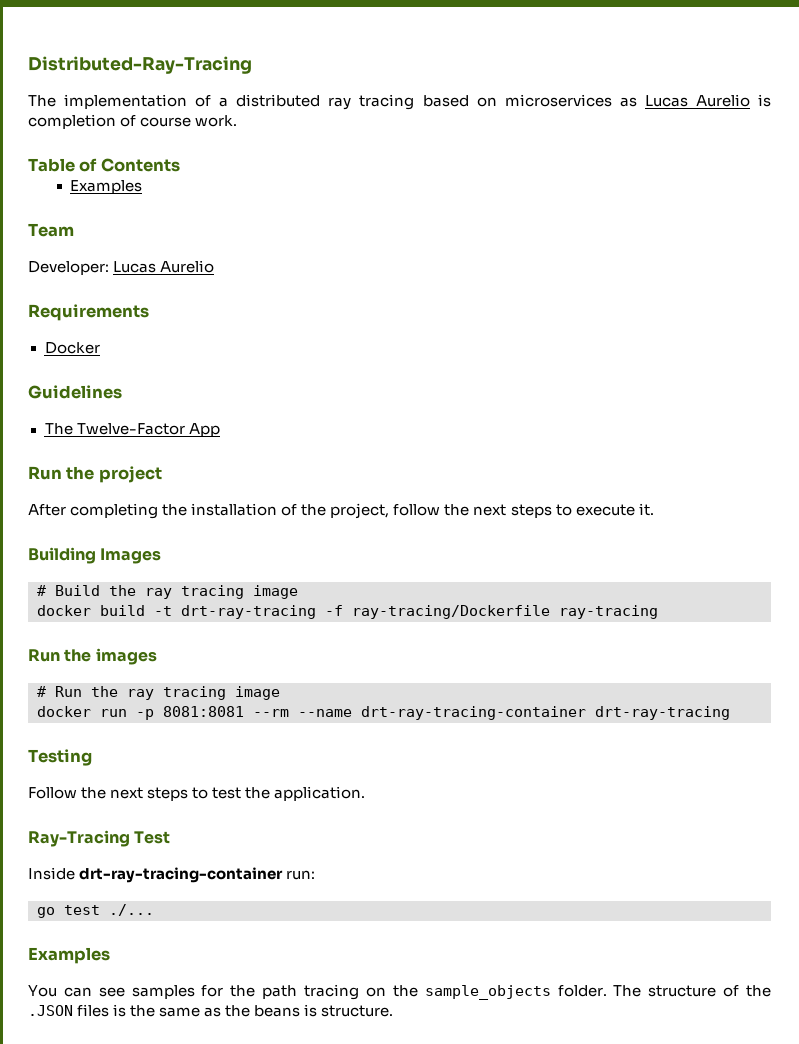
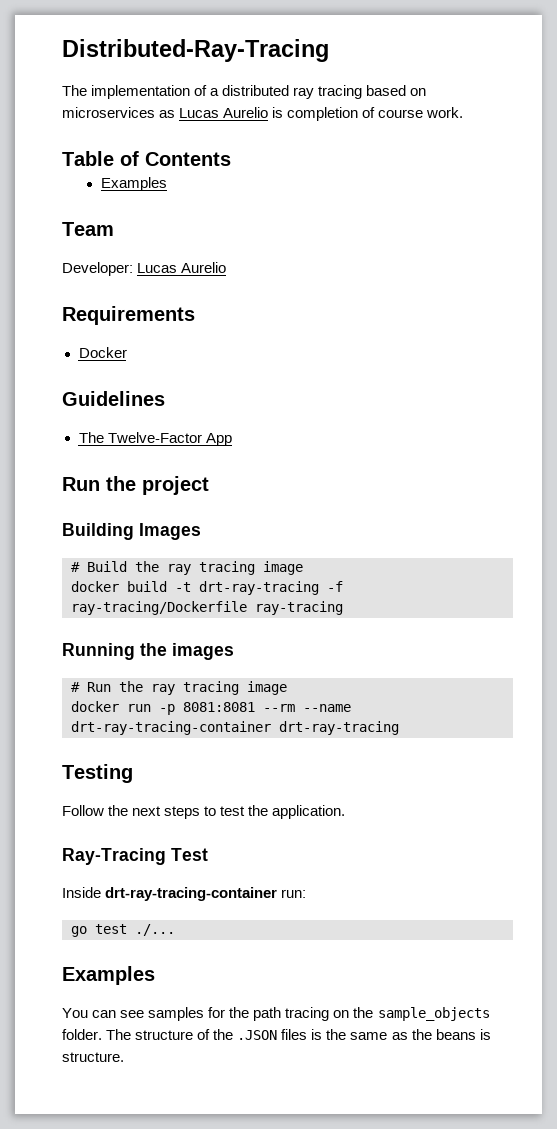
[28,503,654,519] // After completing the installation of the project, follow the next steps to execute it. -> (209, 485) none
[28,649,60,662] Run -> [62,643,135,660] Running

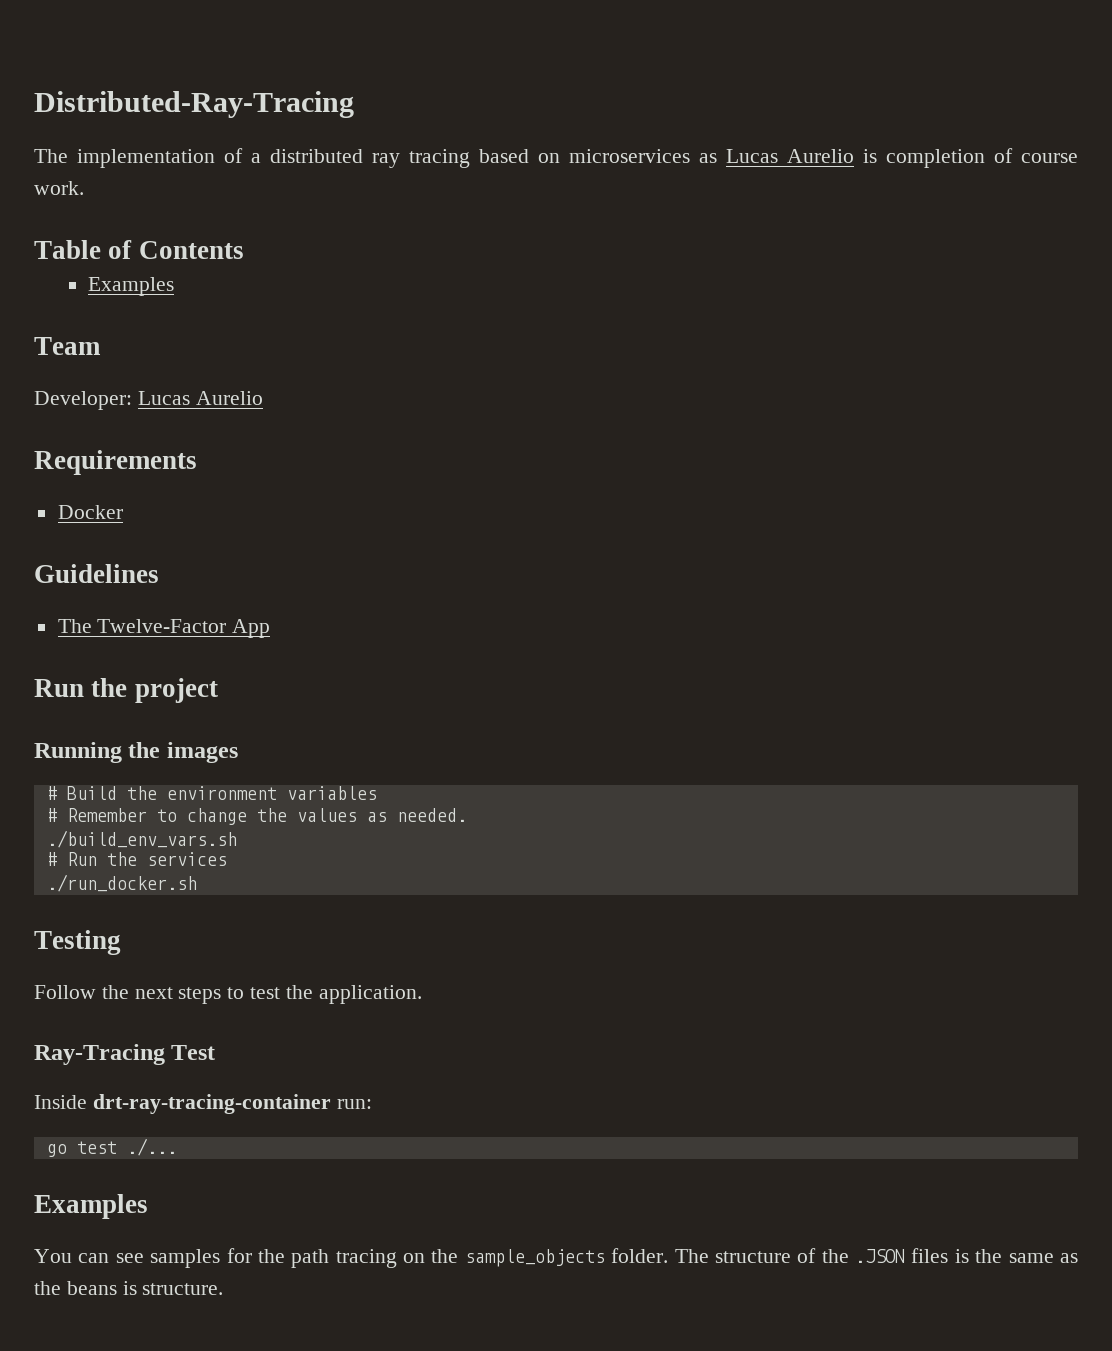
[62,523,201,540] [71,561,303,575] [71,581,343,595] [71,601,343,615] [62,643,234,660] [71,681,287,695] [71,701,351,715] [71,721,399,735] Building Images // # Build the ray tracing image // docker build -t drt-ray-tracing -f ray-tracing/Dockerfile ray-tracing // Running the images // # Run the ray tracing image // docker run -p 8081:8081 --rm --name drt-ray-tracing-container drt-ray-tracing -> [34,742,238,763] [46,786,377,800] [46,808,467,825] [46,830,237,848] [46,852,227,866] [46,874,197,892] Running the images // # Build the environment variables // # Remember to change the values as needed. // ./build_env_vars.sh // # Run the services // ./run_docker.sh

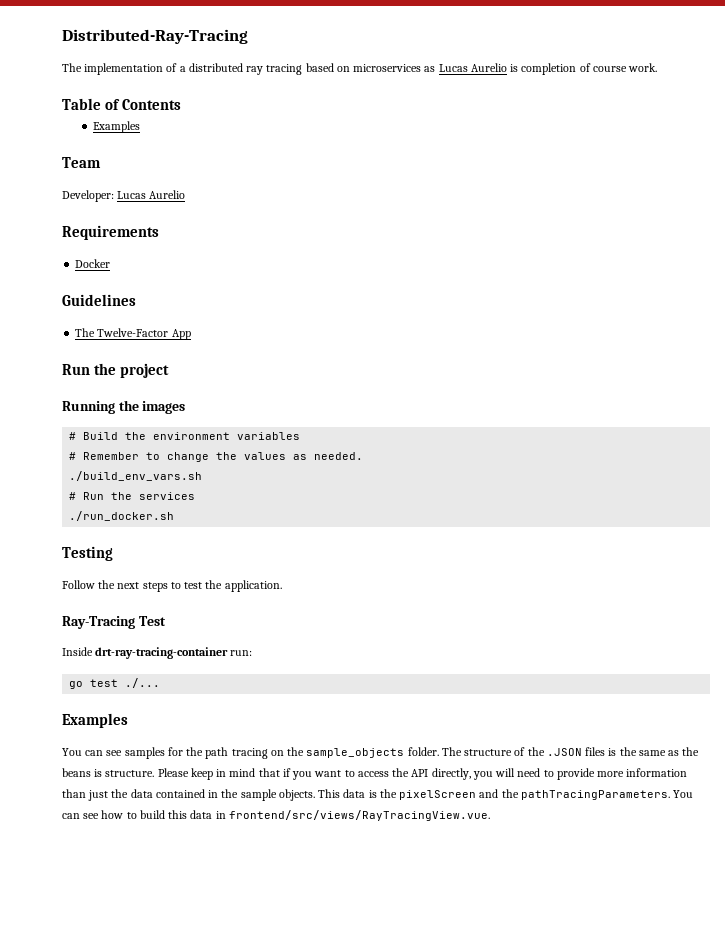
(224, 1289) none -> [157,768,688,780] [62,789,694,801] [62,810,490,821] Please keep in mind that if you want to access the API directly, you will need to provide more information than just the data contained in the sample objects. This data is the pixelScreen and the pathTracingParameters. You can see how to build this data in frontend/src/views/RayTracingView.vue.

